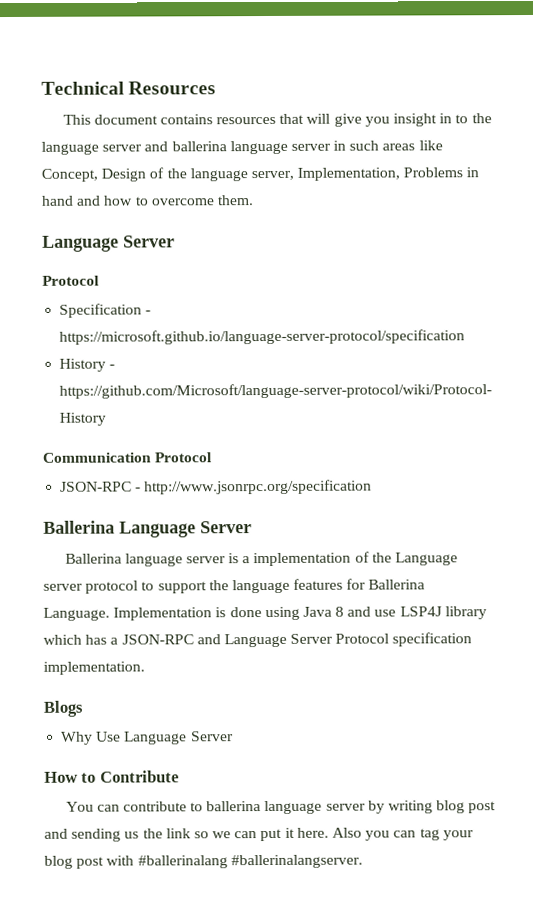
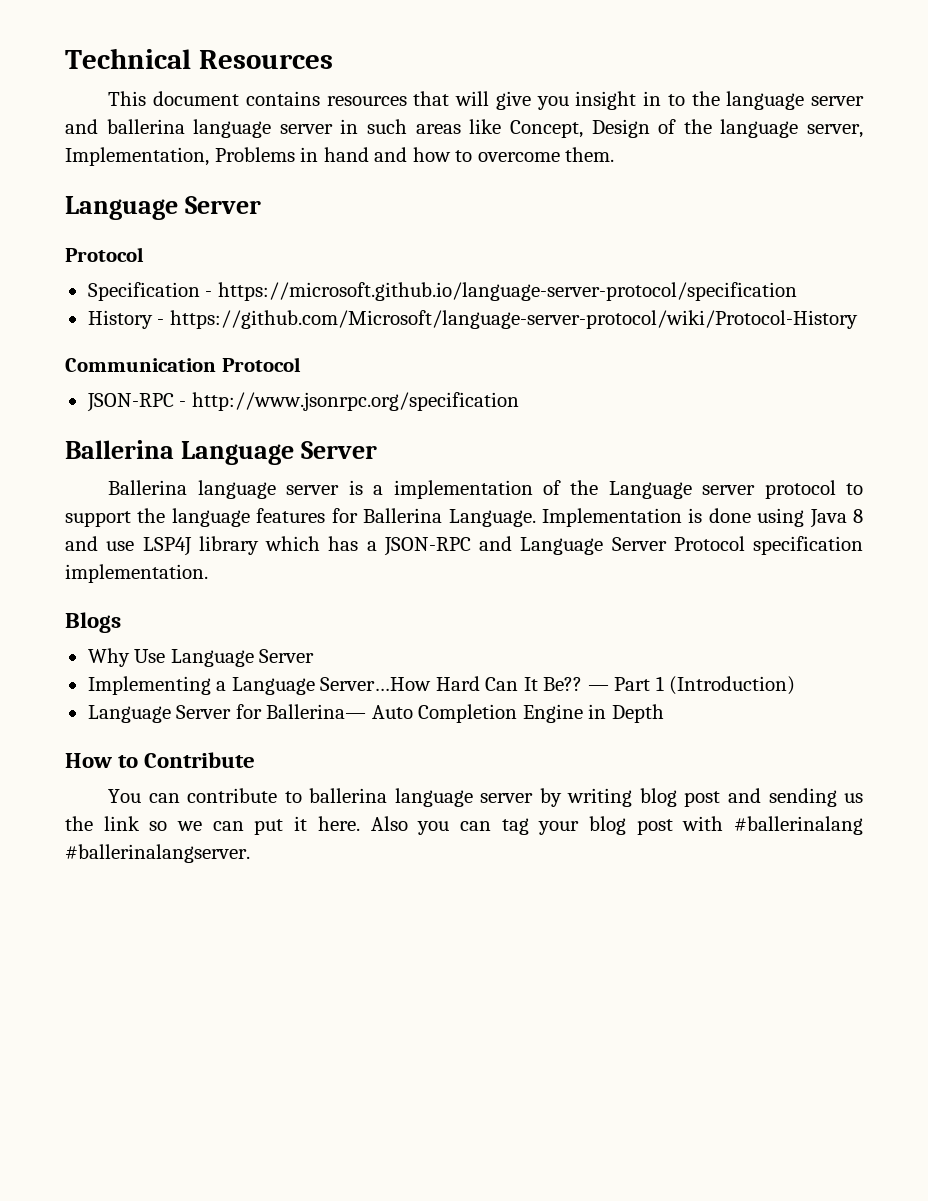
(234, 736) none -> [87,676,796,695] [87,704,664,723] // Implementing a Language Server…How Hard Can It Be?? — Part 1 (Introduction) // Language Server for Ballerina— Auto Completion Engine in Depth

